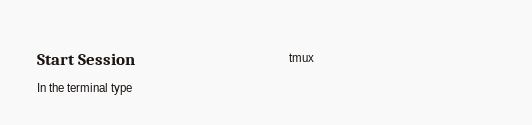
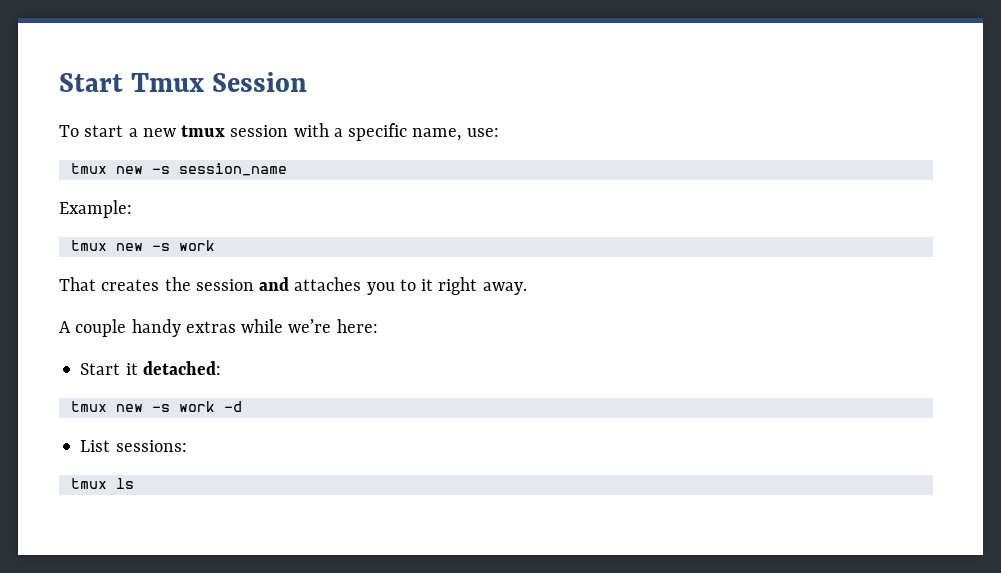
[37,54,75,65] Start -> [59,73,205,92] Start Tmux
[37,83,133,95] [289,53,314,62] In the terminal type // tmux -> [59,123,499,141] [70,163,287,176] [59,200,132,218] [70,240,215,251] [59,277,527,295] [59,319,378,337] [80,361,221,375] [70,401,242,412] [80,440,187,452] [70,478,134,489] To start a new tmux session with a specific name, use: // tmux new -s session_name // Example: // tmux new -s work // That creates the session and attaches you to it right away. // A couple handy extras while we’re here: // Start it detached: // tmux new -s work -d // List sessions: // tmux ls

